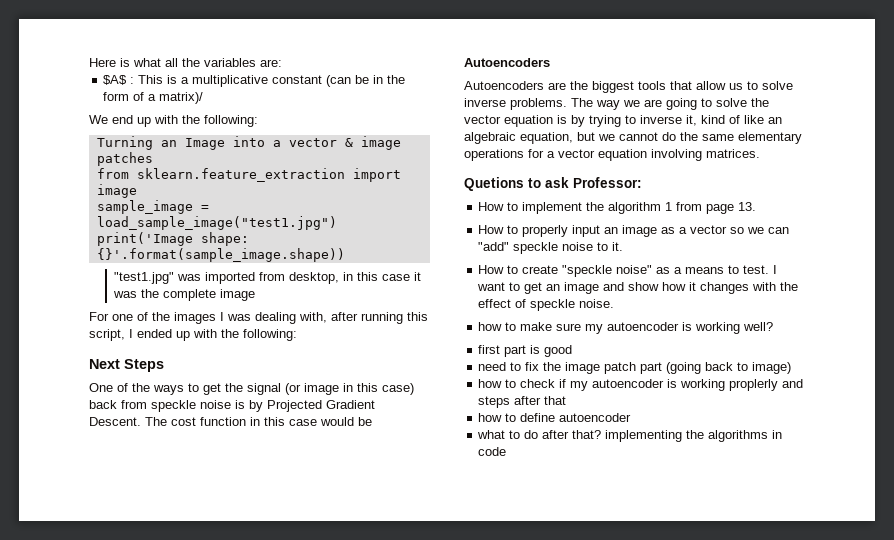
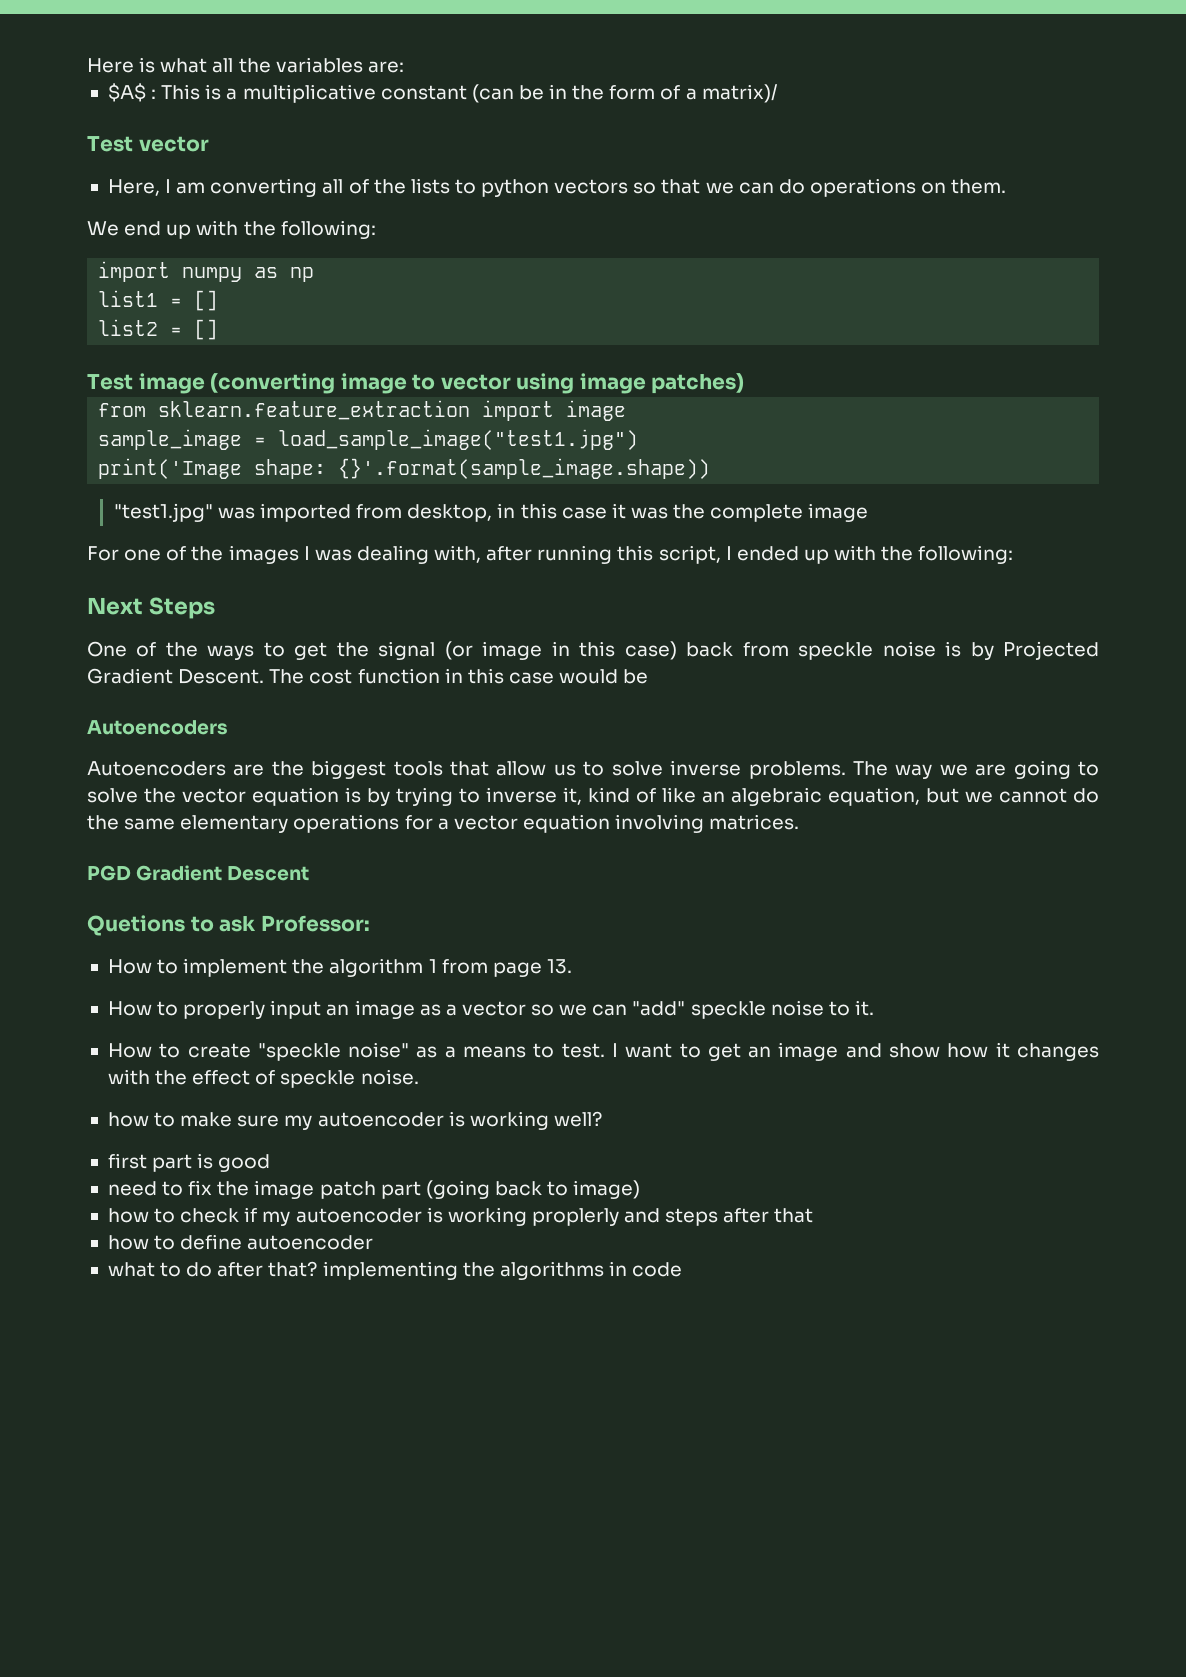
(204, 98) none -> [87,136,209,152] [107,178,1007,197] // Test vector // Here, I am converting all of the lists to python vectors so that we can do operations on them.
[96,136,401,150] [96,152,153,166] Turning an Image into a vector & image patches -> [98,261,315,282] [98,290,219,311] [98,319,219,340] [87,373,745,394] import numpy as np // list1 = [] // list2 = [] // Test image (converting image to vector using image patches)
(760, 153) none -> [87,865,310,881] // PGD Gradient Descent

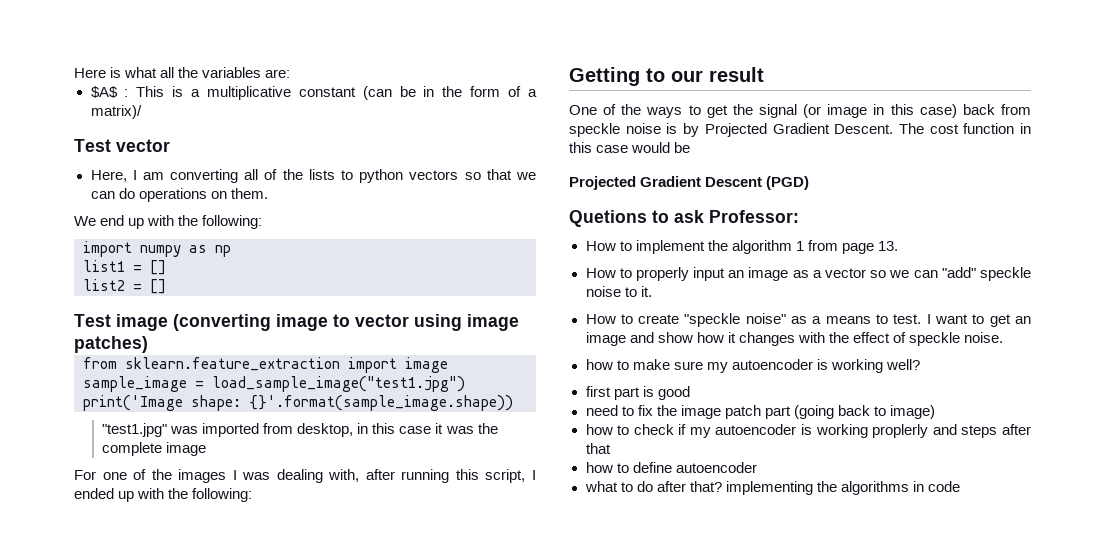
[87,597,215,619] Next Steps -> [569,67,764,86] Getting to our result
[87,720,228,735] [87,760,1099,779] [87,787,1099,806] [87,814,800,833] [87,865,131,881] Autoencoders // Autoencoders are the biggest tools that allow us to solve inverse problems. The way we are going to solve the vector equation is by trying to inverse it, kind of like an algebraic equation, but we cannot do the same elementary operations for a vector equation involving matrices. // PGD -> [569,176,636,190] Projected
(310, 873) none -> [766,176,810,190] (PGD)

